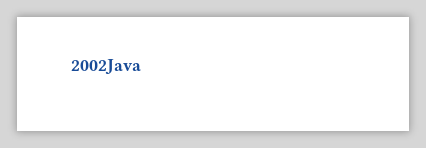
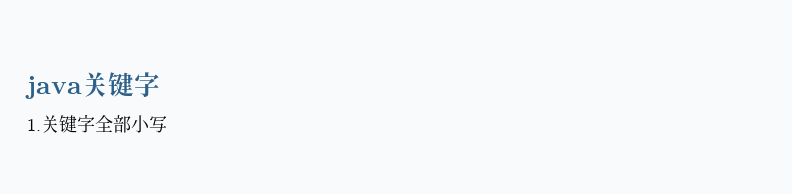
[71,59,141,75] 2002Java -> [25,72,160,99] [27,114,167,133] java关键字 // 1.关键字全部小写

